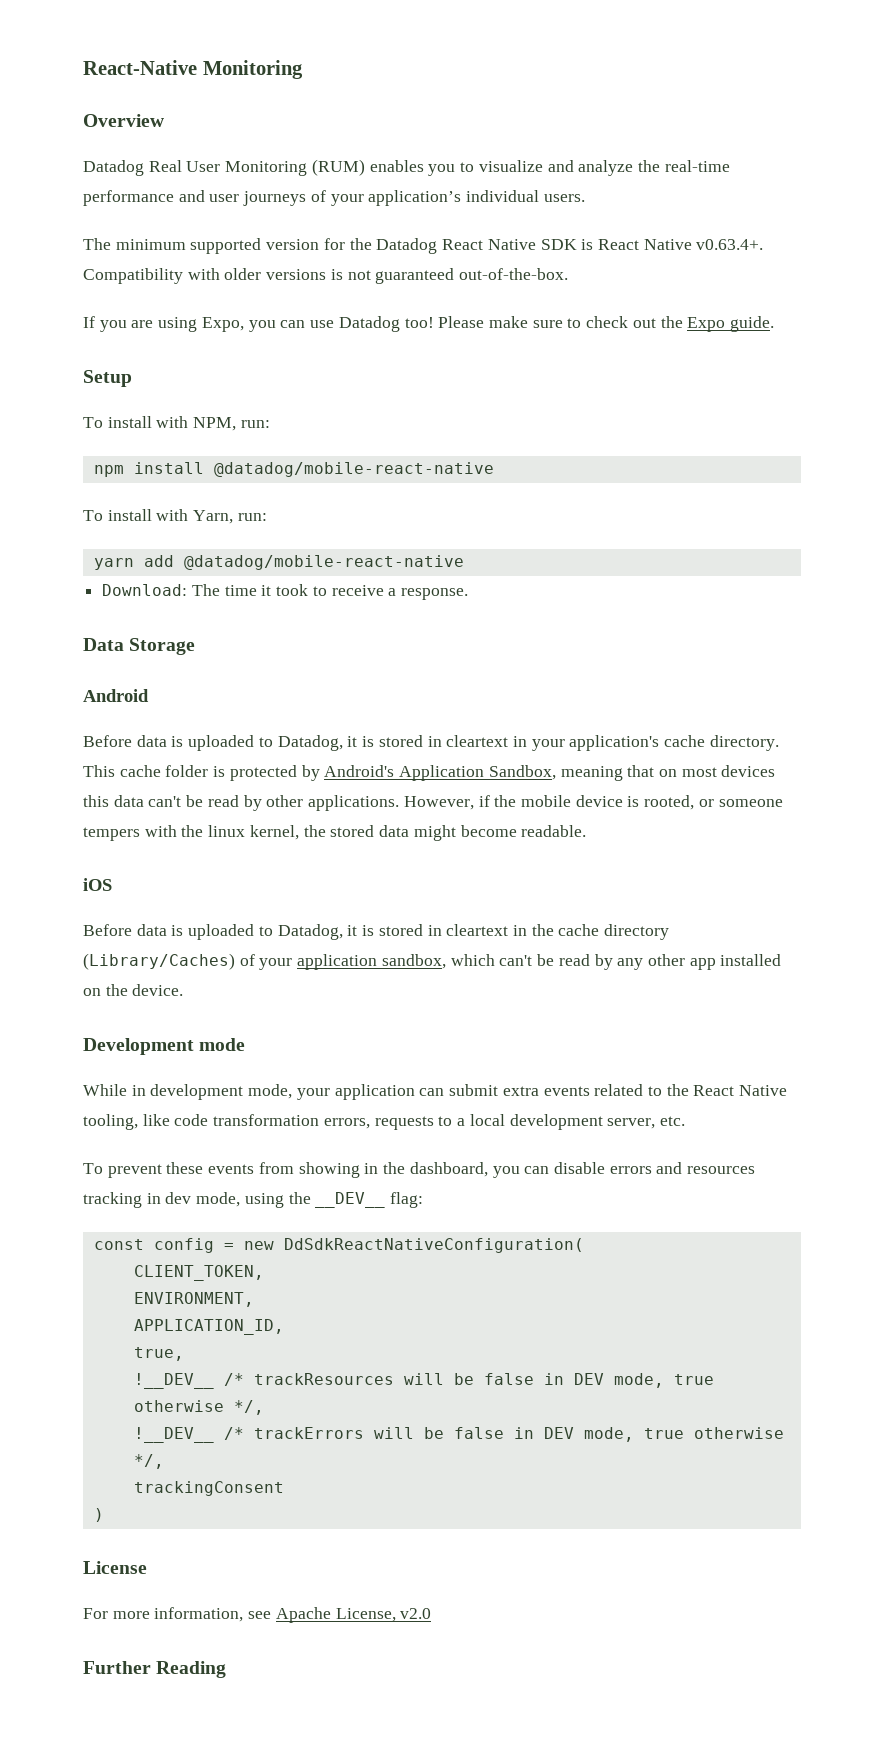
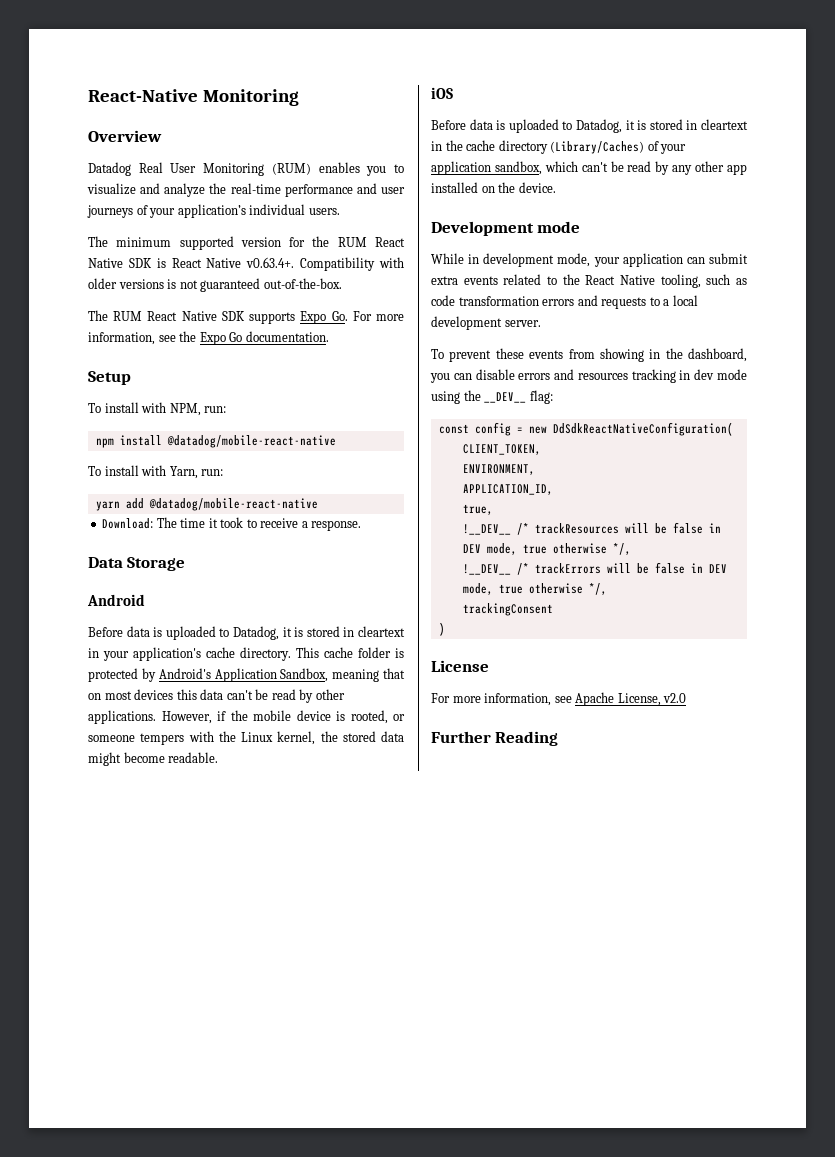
[376,238,438,254] Datadog -> [337,237,367,247] RUM
[83,316,775,332] If you are using Expo, you can use Datadog too! Please make sure to check out the Expo guide. -> [88,310,405,324] [88,331,329,345] The RUM React Native SDK supports Expo Go. For more information, see the Expo Go documentation.
[208,825,246,837] linux -> [241,732,273,742] Linux
[142,1114,370,1129] like code transformation errors, -> [706,274,747,285] [431,295,598,306] such as code transformation errors and
[607,1116,685,1129] server, etc. -> [504,320,541,327] server.
[196,1192,241,1207] mode, -> [717,369,747,380] mode

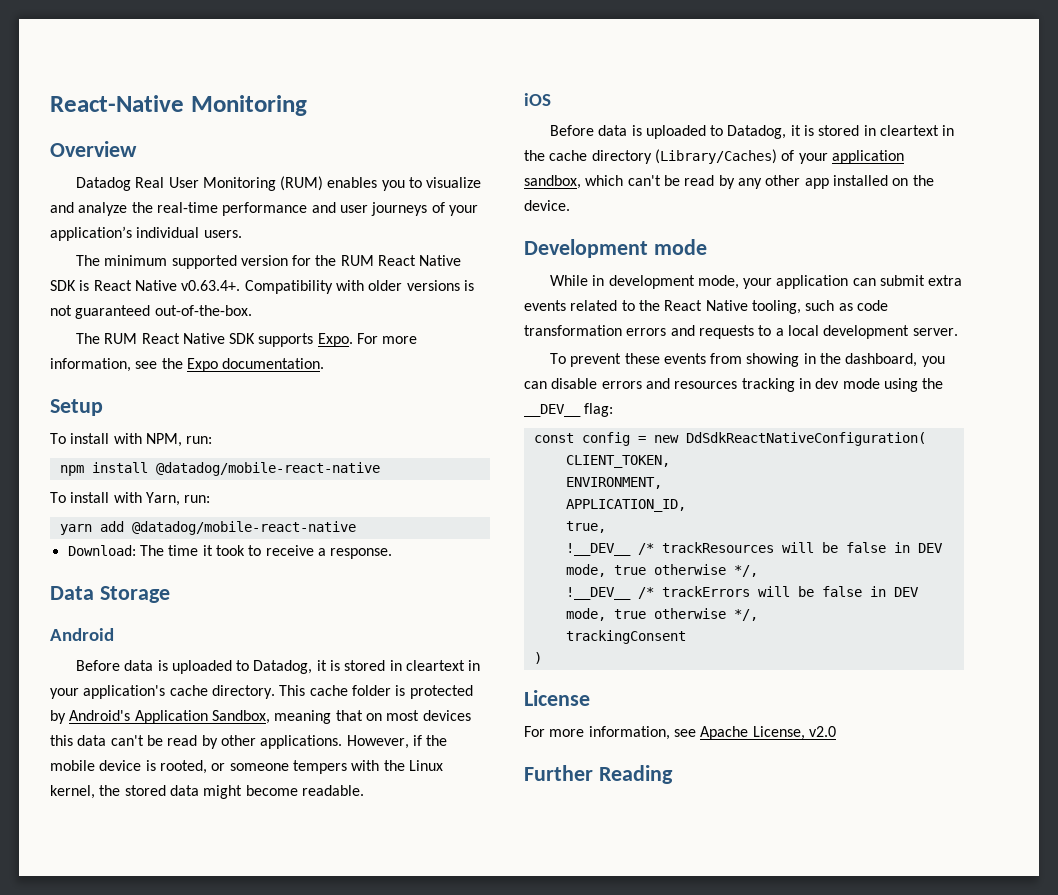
[300,311,348,324] Expo Go. -> [317,333,353,347] Expo.
[229,332,243,342] Go -> (218, 365) none

